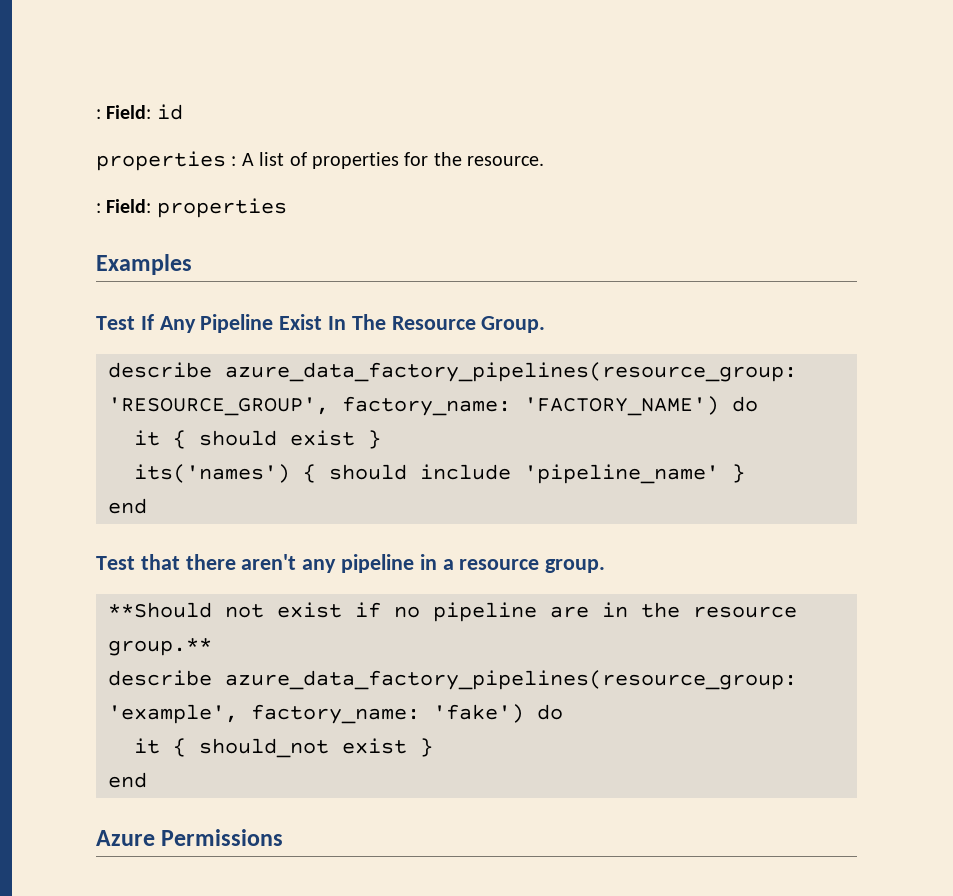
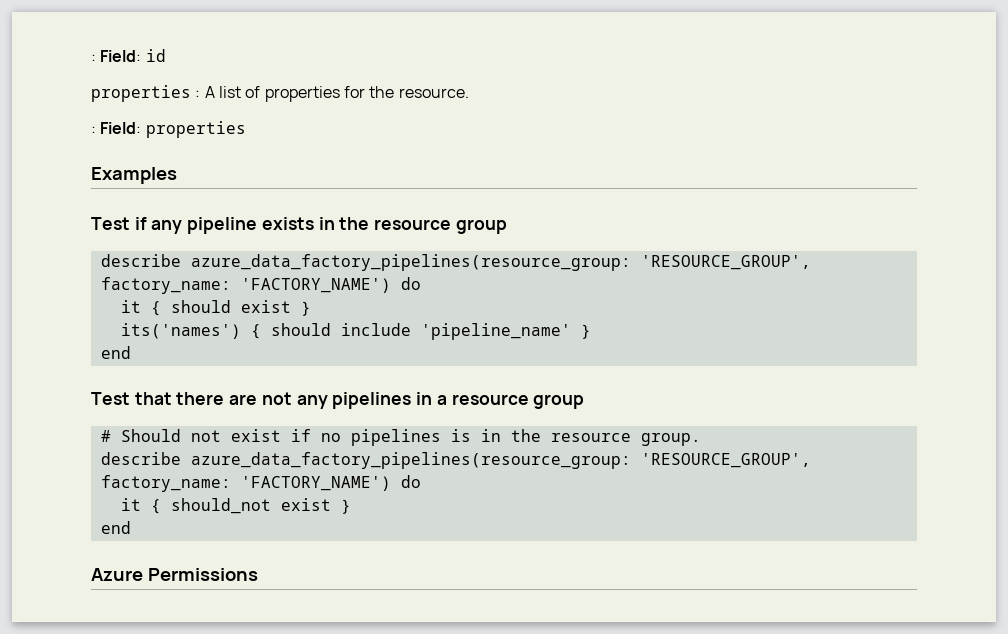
[140,314,546,333] If Any Pipeline Exist In The Resource Group. -> [134,217,507,234] if any pipeline exists in the resource group
[241,554,606,573] [108,602,212,618] aren't any pipeline in a resource group. // **Should -> [229,392,585,409] [100,429,181,442] are not any pipelines in a resource group // # Should
[433,602,797,622] [108,638,212,656] [108,670,797,690] [108,704,524,724] pipeline are in the resource group.** // describe azure_data_factory_pipelines(resource_group: 'example', factory_name: 'fake') -> [350,429,701,446] [100,452,811,469] [100,475,391,492] pipelines is in the resource group. // describe azure_data_factory_pipelines(resource_group: 'RESOURCE_GROUP', factory_name: 'FACTORY_NAME')

